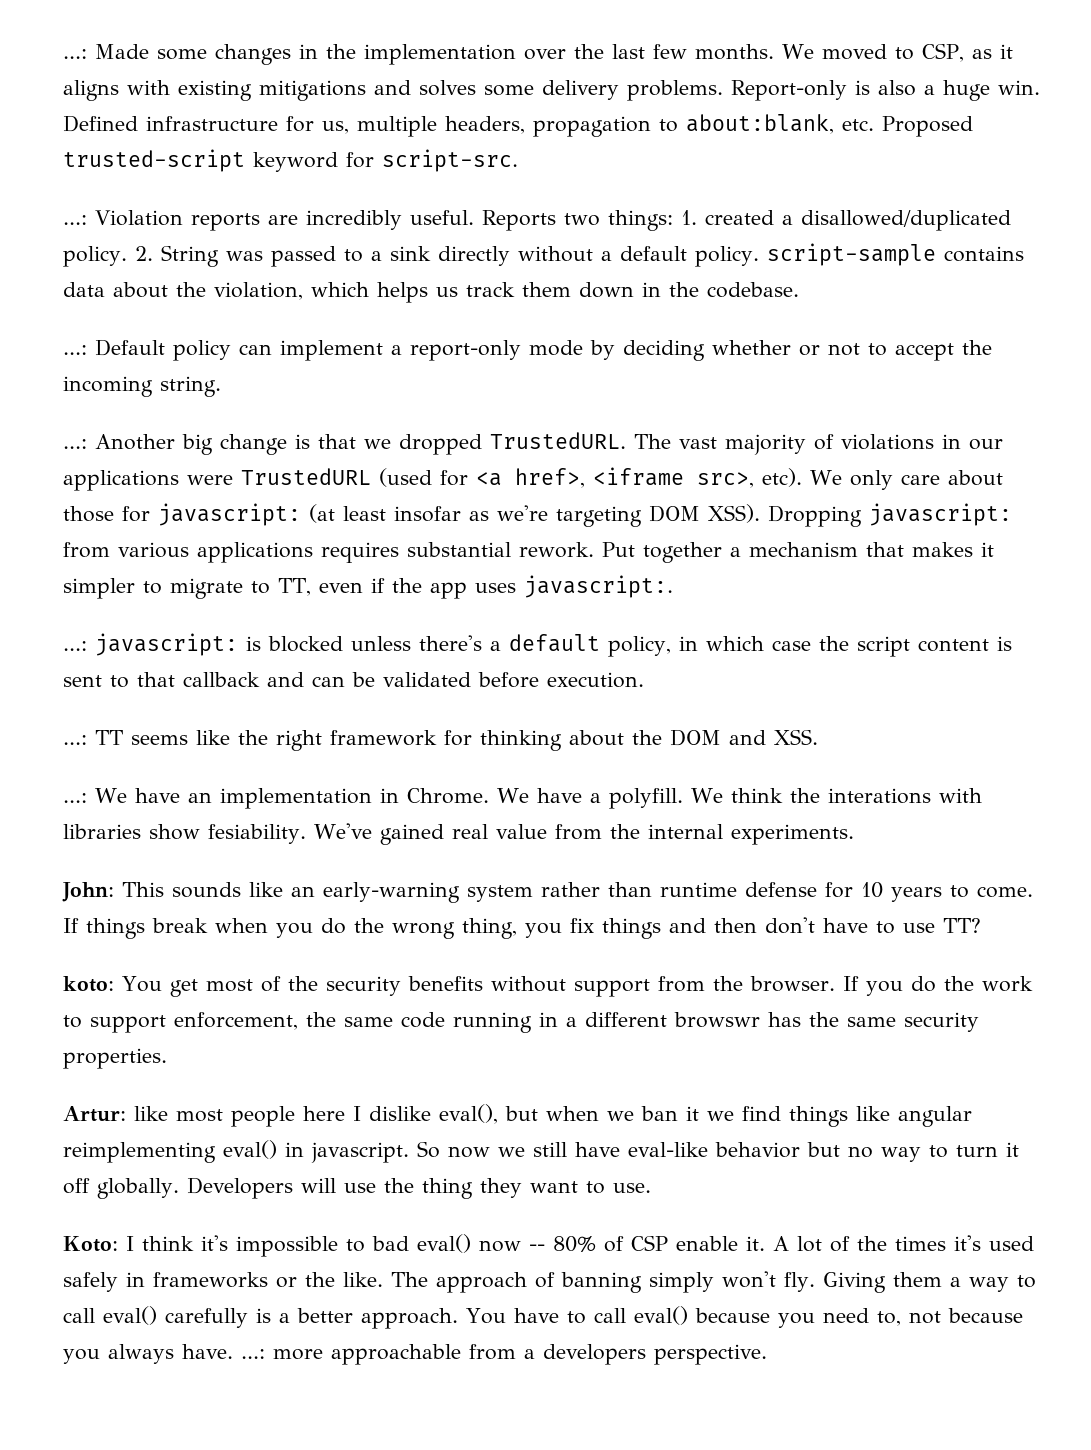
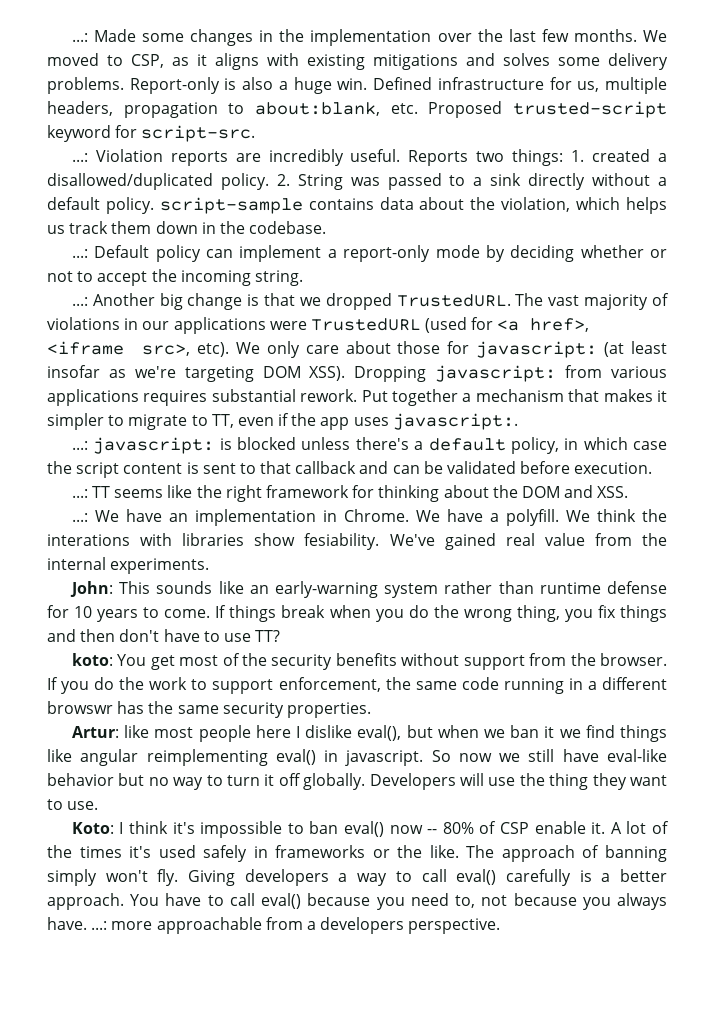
[372,1236,409,1251] bad -> [309,821,339,834] ban
[892,1272,942,1287] them -> [244,869,329,886] developers

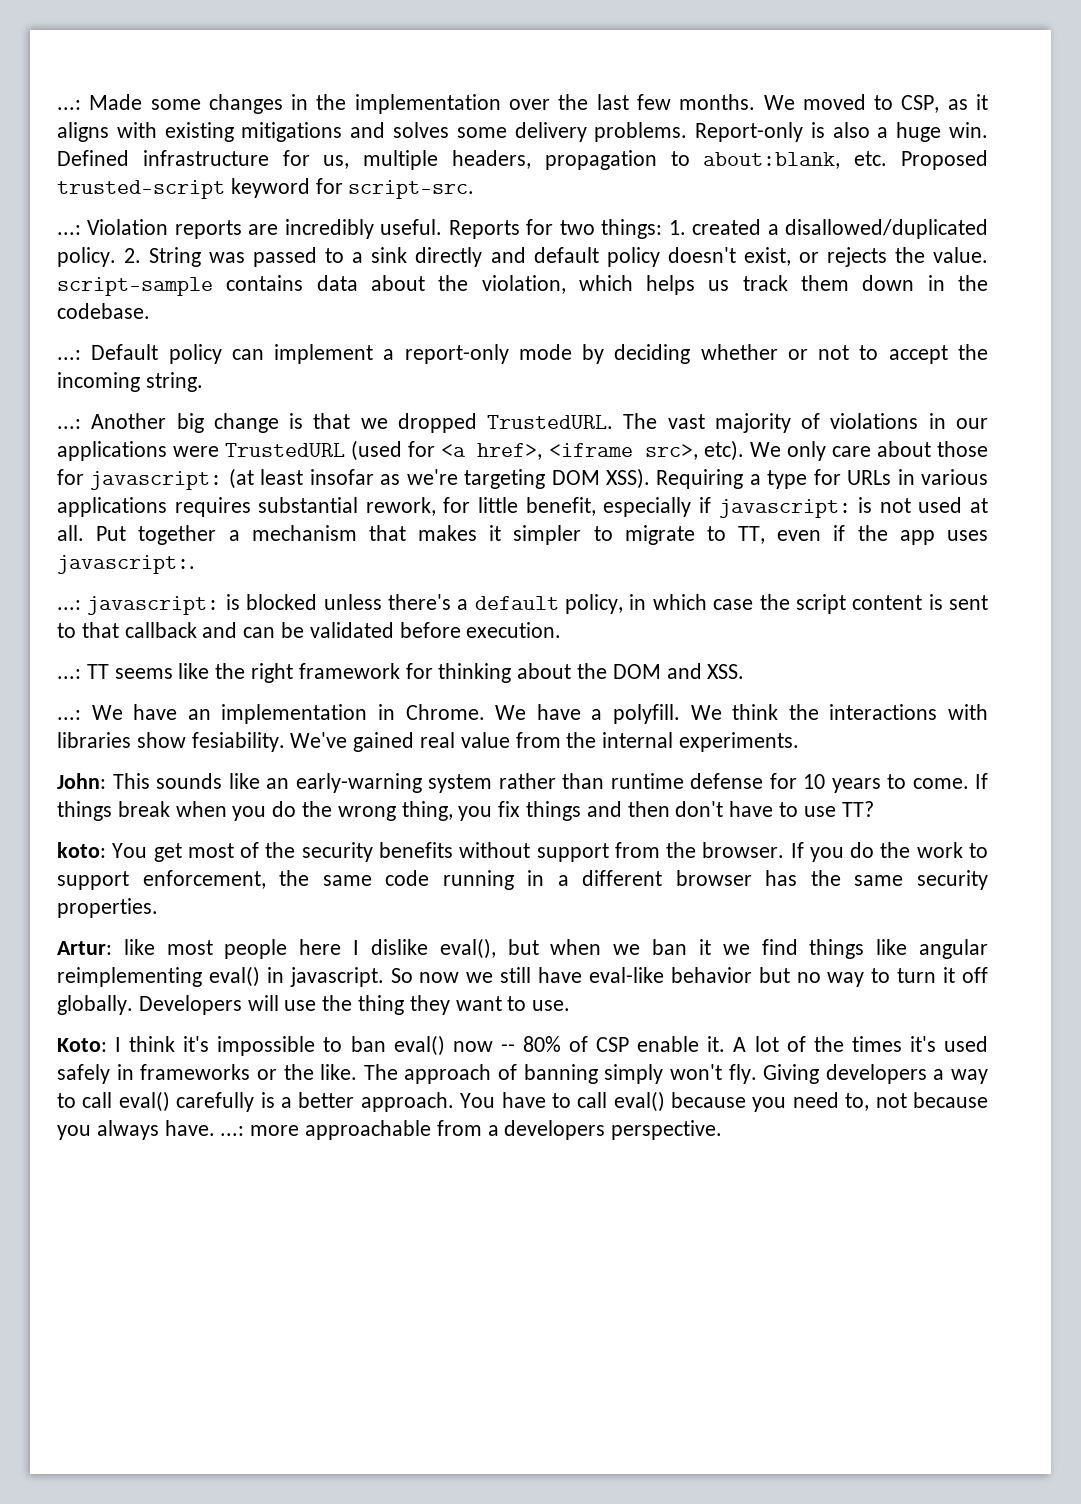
(469, 158) none -> [526,219,554,235] for
[592,173,668,186] [47,197,154,214] without a default policy. -> [490,247,988,267] and default policy doesn't exist, or rejects the value.
[354,365,668,382] [47,389,358,406] Dropping javascript: from various applications requires substantial rework. -> [656,469,988,489] [57,497,989,518] [57,525,84,541] Requiring a type for URLs in various applications requires substantial rework, for little benefit, especially if javascript: is not used at all.
[47,534,130,546] interations -> [829,704,938,720] interactions
[47,701,113,714] browswr -> [675,870,752,886] browser

